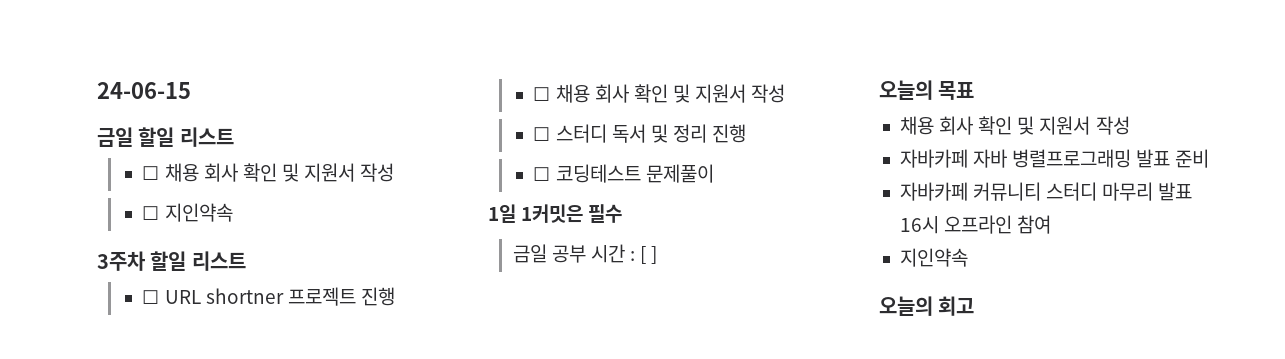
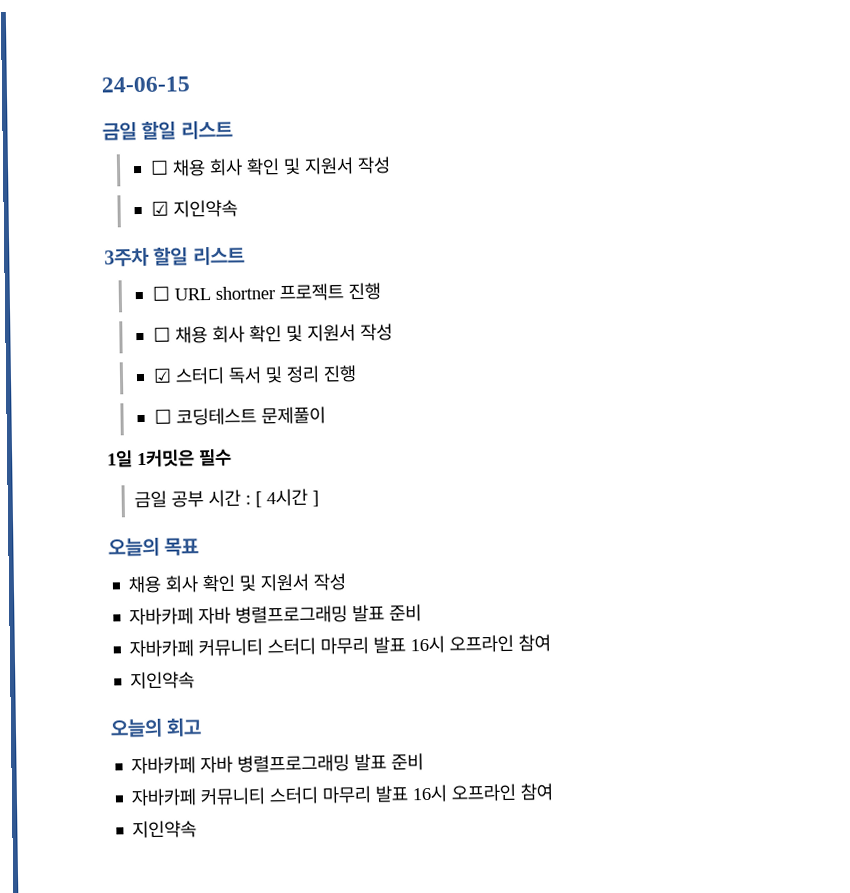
[142,206,160,220] ☐ -> [150,201,169,216] ☑
[533,127,551,141] ☐ -> [152,368,172,383] ☑
(647, 255) none -> [266,488,309,507] 4시간
(975, 306) none -> [131,753,425,775] [131,783,555,807] [132,820,198,839] // 자바카페 자바 병렬프로그래밍 발표 준비 // 자바카페 커뮤니티 스터디 마무리 발표 16시 오프라인 참여 // 지인약속

